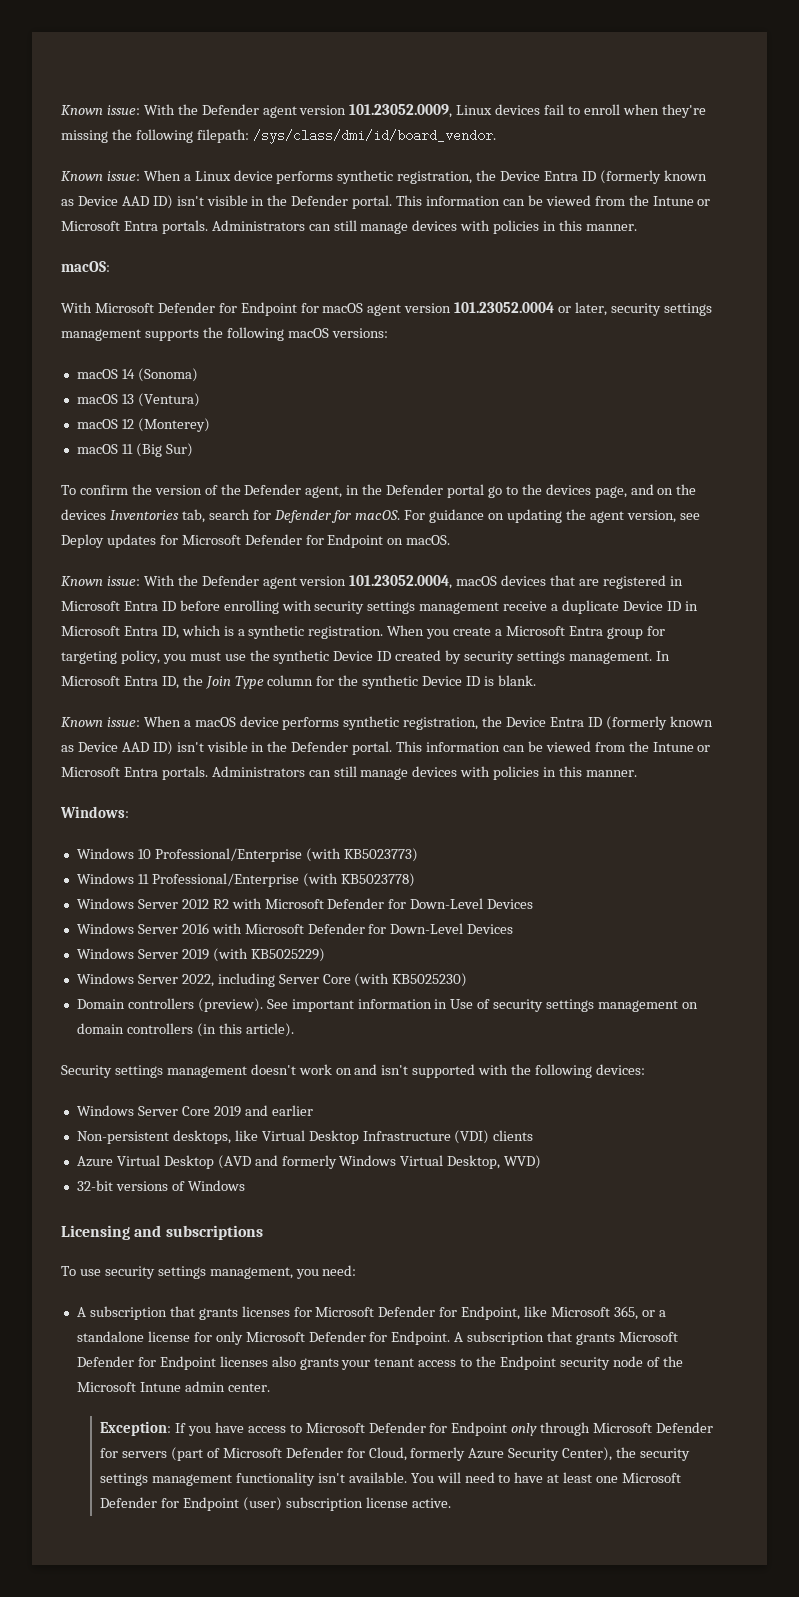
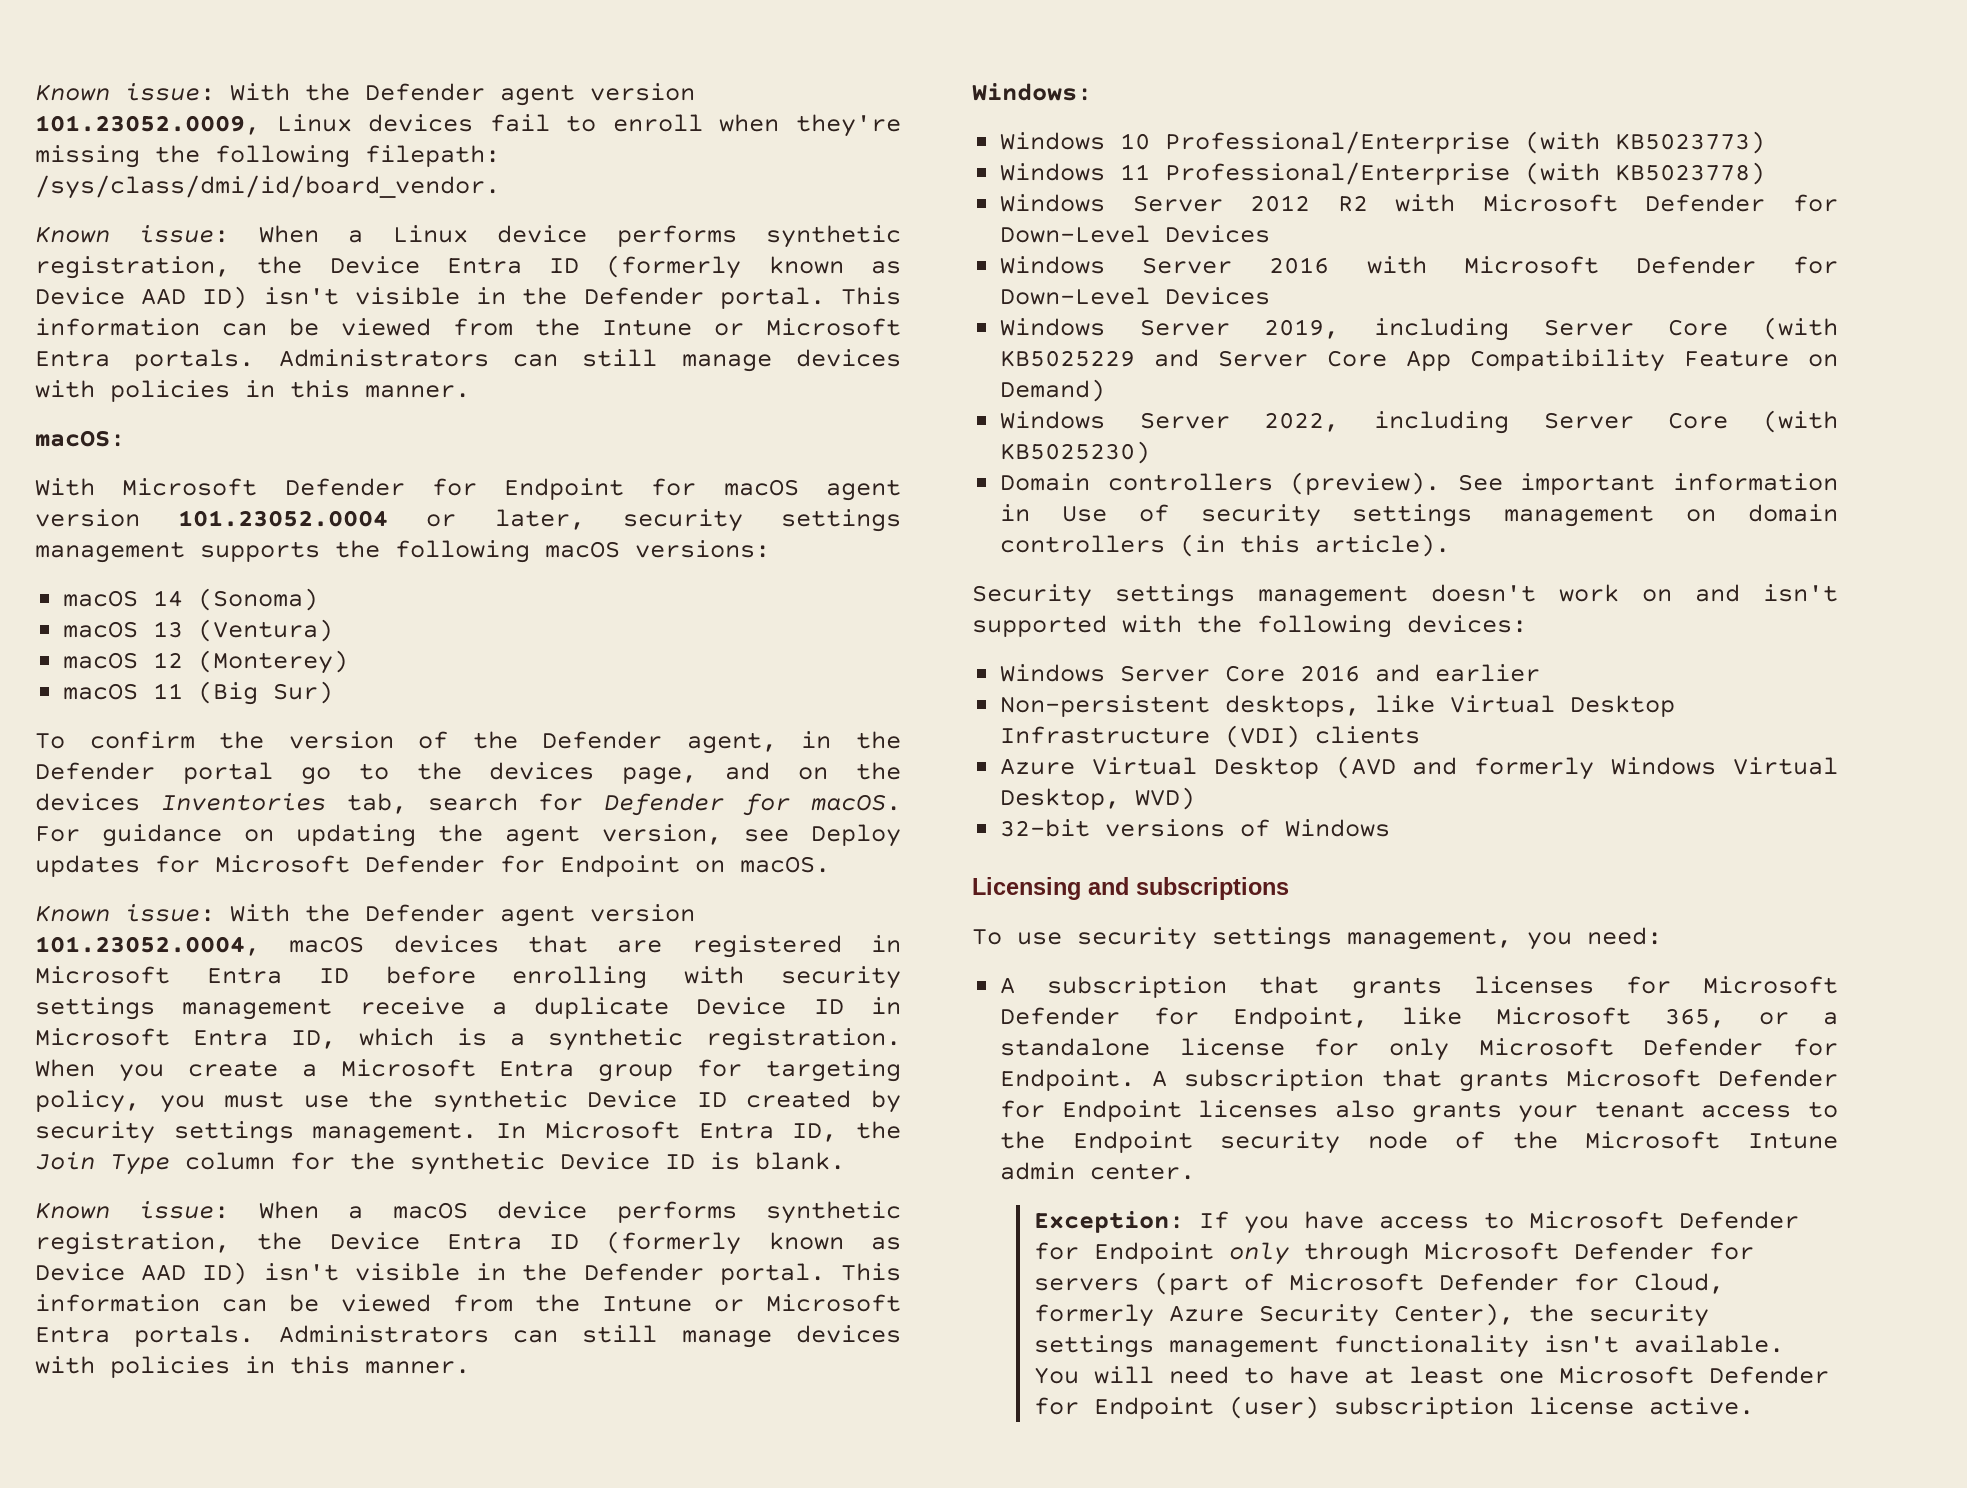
[181,948,325,962] 2019 (with KB5025229) -> [1264,317,1838,341] [1000,349,1838,372] [1000,379,1106,402] 2019, including Server Core (with KB5025229 and Server Core App Compatibility Feature on Demand)
[213,1106,241,1117] 2019 -> [1300,665,1361,682] 2016

